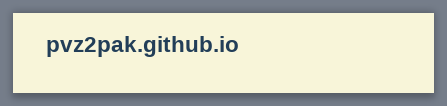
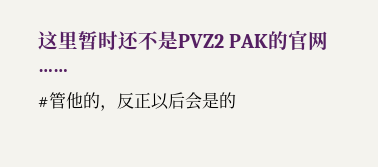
[46,36,239,57] pvz2pak.github.io -> [38,30,329,50] [38,69,68,72] [38,92,236,111] 这里暂时还不是PVZ2 PAK的官网…… // #管他的，反正以后会是的

